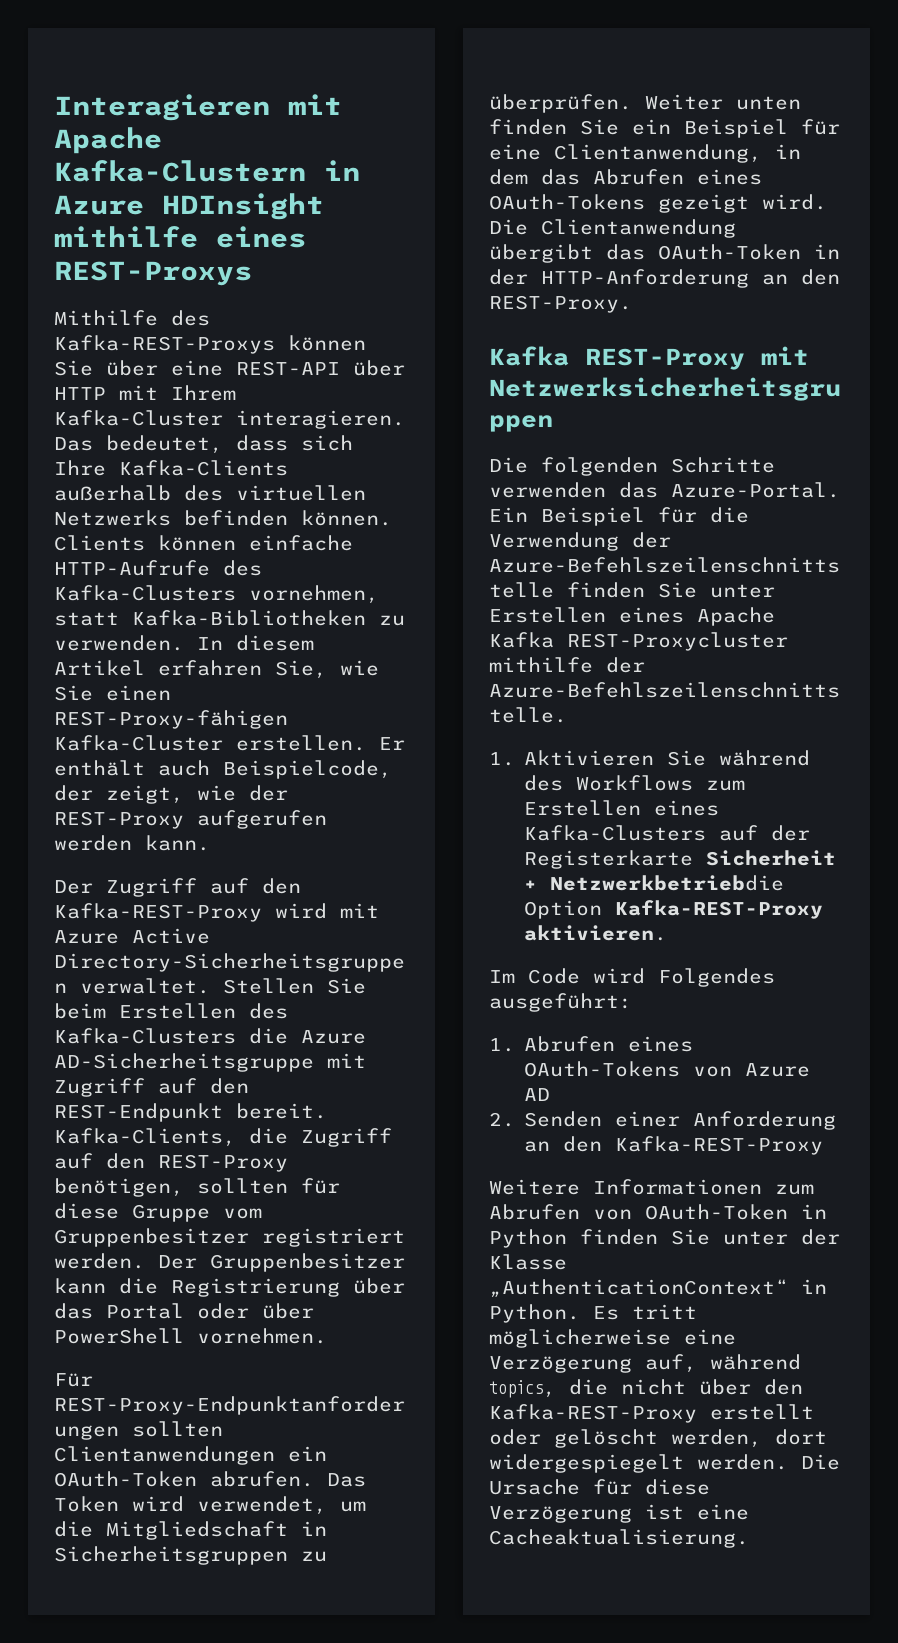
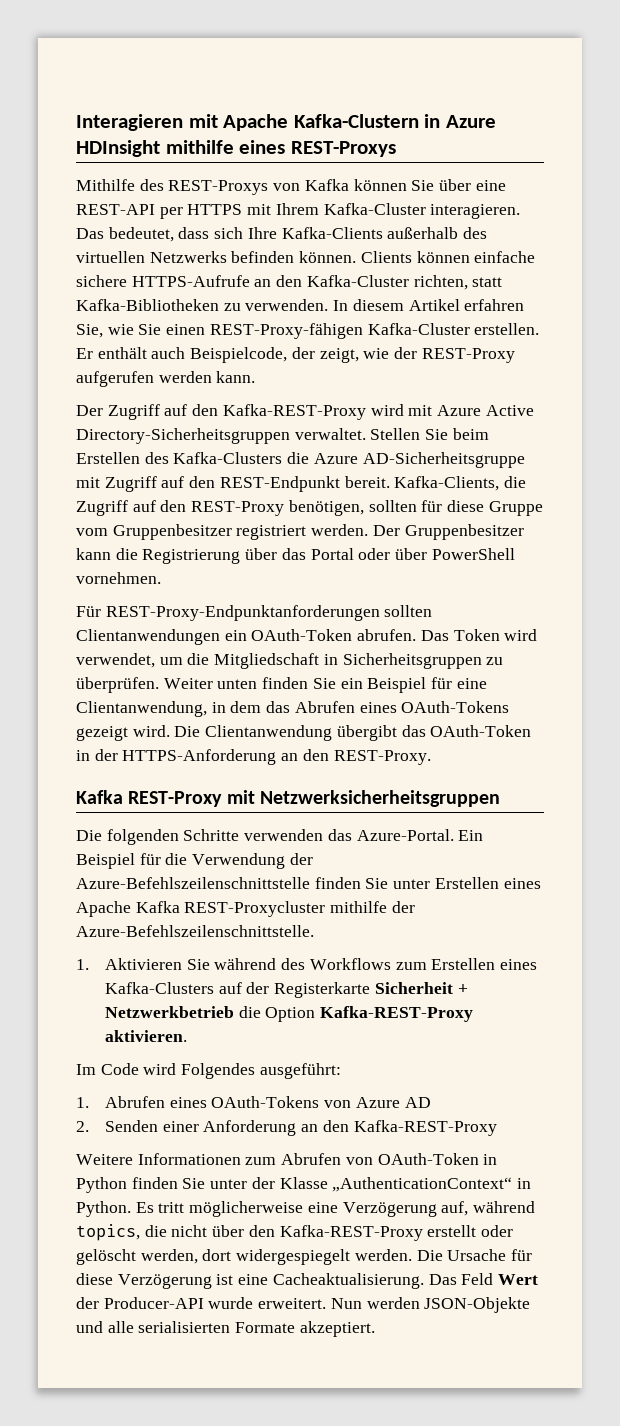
[54,335,275,354] Kafka-REST-Proxys -> [168,179,349,195] REST-Proxys von Kafka
[353,360,405,376] [54,387,106,400] über HTTP -> [159,204,243,219] per HTTPS
[54,560,262,576] [54,585,379,604] HTTP-Aufrufe des Kafka-Clusters vornehmen, -> [76,275,468,290] sichere HTTPS-Aufrufe an den Kafka-Cluster richten,
[541,269,749,288] HTTP-Anforderung -> [122,749,277,765] HTTPS-Anforderung
[550,875,785,891] Netzwerkbetriebdie -> [104,1006,261,1018] Netzwerkbetrieb die
(749, 1538) none -> [428,1273,539,1285] [76,1297,531,1313] [76,1321,375,1337] Das Feld Wert der Producer-API wurde erweitert. Nun werden JSON-Objekte und alle serialisierten Formate akzeptiert.

